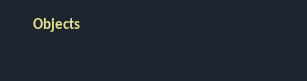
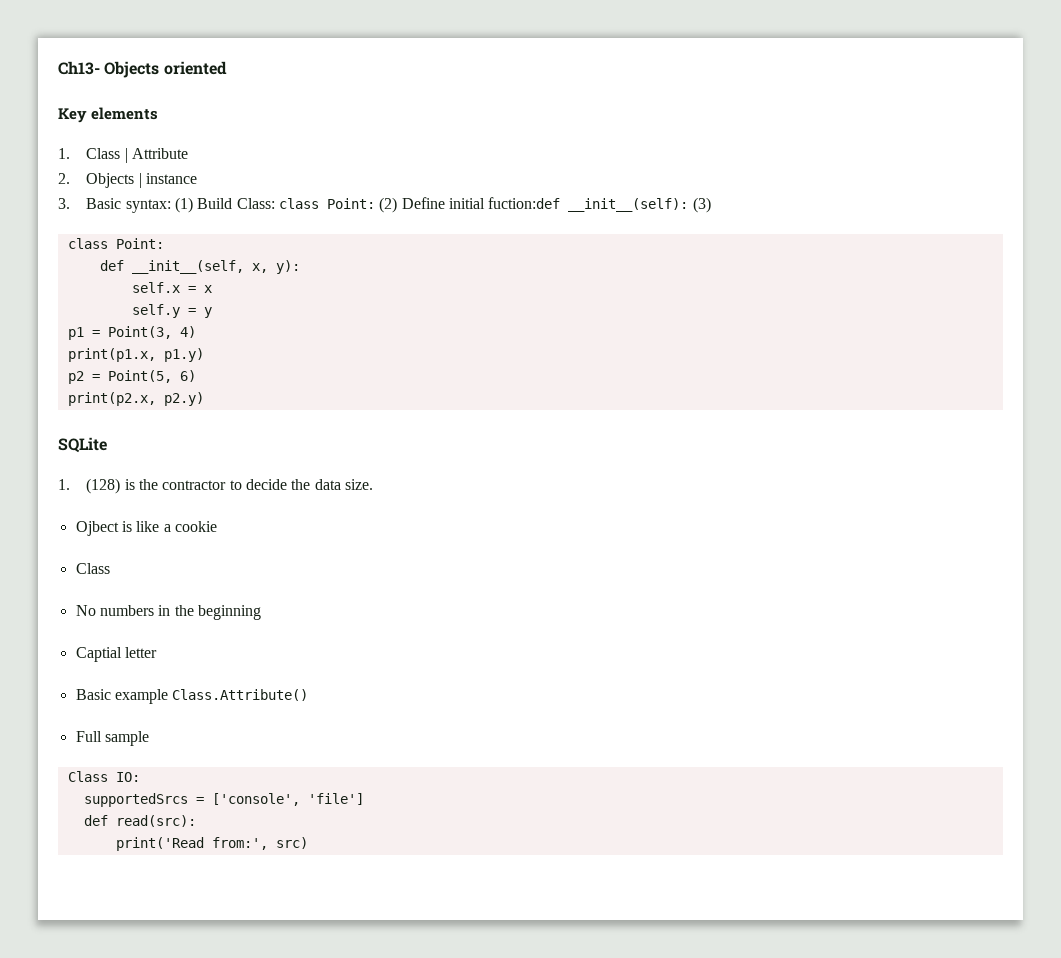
[33,18,80,32] Objects -> [58,61,227,78] [58,107,159,123] [58,148,189,163] [58,173,198,188] [58,197,711,213] [67,238,164,249] [99,260,300,274] [131,282,212,293] [131,304,212,318] [67,326,196,340] [67,348,204,362] [67,370,196,384] [67,392,204,406] [58,437,107,453] [58,478,373,494] [75,521,217,536] [75,563,110,574] [75,605,261,620] [75,647,157,662] [75,689,309,704] [75,731,149,746] [67,771,140,782] [83,793,364,807] [83,815,196,827] [115,837,308,851] Ch13- Objects oriented // Key elements // 1. Class | Attribute // 2. Objects | instance // 3. Basic syntax: (1) Build Class: class Point: (2) Define initial fuction:def __init__(self): (3) // class Point: // def __init__(self, x, y): // self.x = x // self.y = y // p1 = Point(3, 4) // print(p1.x, p1.y) // p2 = Point(5, 6) // print(p2.x, p2.y) // SQLite // 1. (128) is the contractor to decide the data size. // Ojbect is like a cookie // Class // No numbers in the beginning // Captial letter // Basic example Class.Attribute() // Full sample // Class IO: // supportedSrcs = ['console', 'file'] // def read(src): // print('Read from:', src)

